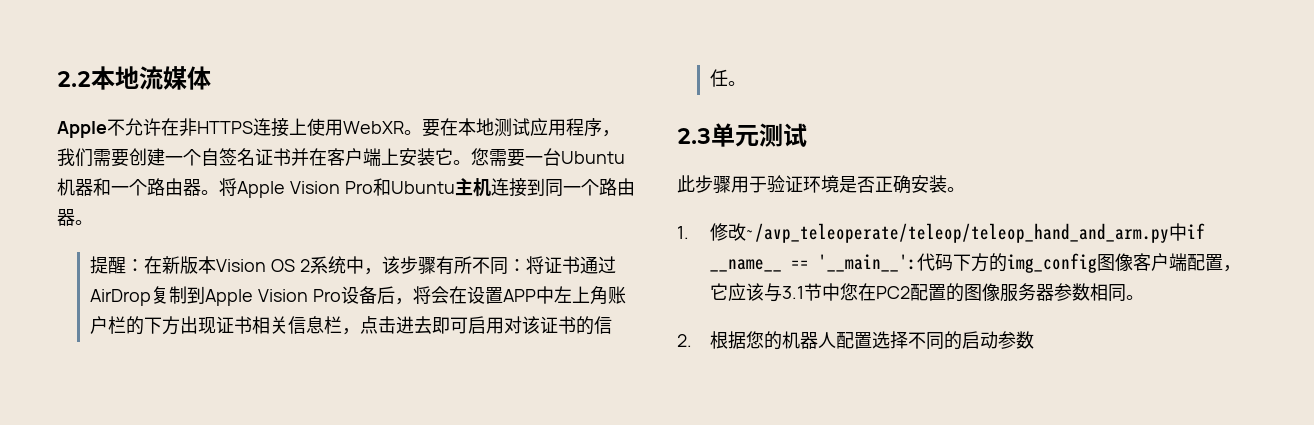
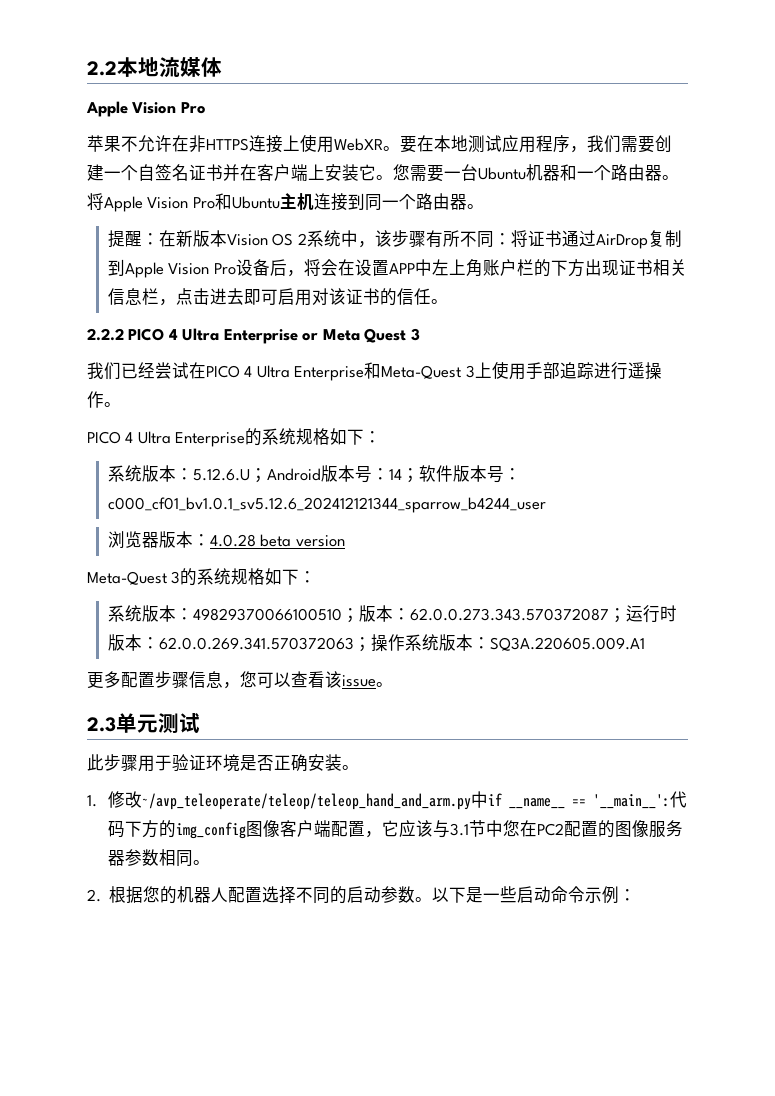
(107, 129) none -> [132,102,206,114] [87,135,121,152] Vision Pro // 苹果
(746, 83) none -> [87,328,420,344] [87,362,662,381] [87,391,121,408] [87,428,382,447] [107,465,521,483] [107,497,546,513] [107,531,345,548] [87,568,317,586] [107,605,677,623] [107,634,645,652] [87,671,393,689] // 2.2.2 PICO 4 Ultra Enterprise or Meta Quest 3 // 我们已经尝试在PICO 4 Ultra Enterprise和Meta-Quest 3上使用手部追踪进行遥操作。 // PICO 4 Ultra Enterprise的系统规格如下： // 系统版本：5.12.6.U；Android版本号：14；软件版本号：c000_cf01_bv1.0.1_sv5.12.6_202412121344_sparrow_b4244_user // 浏览器版本：4.0.28 beta version // Meta-Quest 3的系统规格如下： // 系统版本：49829370066100510；版本：62.0.0.273.343.570372087；运行时版本：62.0.0.269.341.570372063；操作系统版本：SQ3A.220605.009.A1 // 更多配置步骤信息，您可以查看该issue。
(1034, 340) none -> [415,886,637,904] 。以下是一些启动命令示例：

